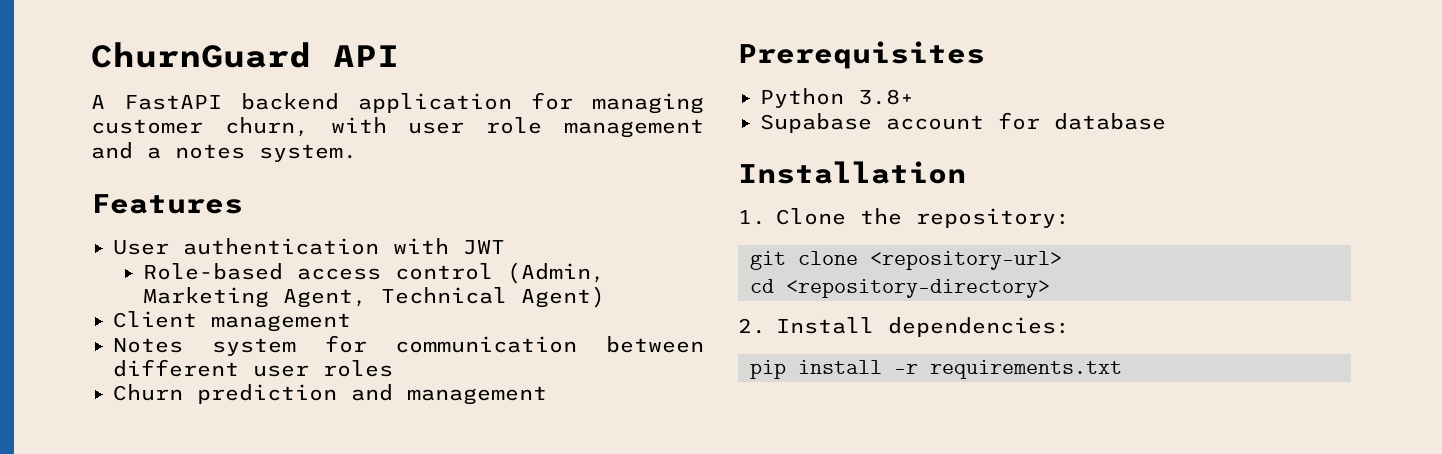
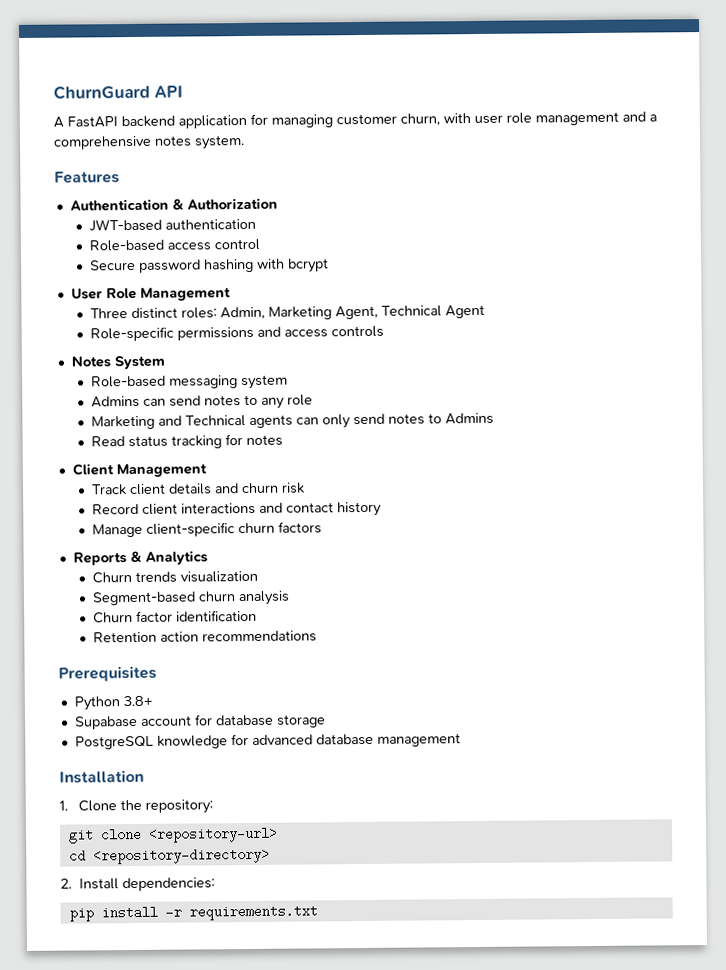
(161, 153) none -> [53,135,152,150] comprehensive
[113,240,169,255] User -> [69,197,278,212] [88,218,162,232] Authentication & Authorization // JWT-based
[393,238,505,255] with JWT -> (256, 224) none
[507,262,606,284] [143,286,606,308] [113,311,351,332] [113,335,704,356] [113,359,393,377] [113,384,547,405] (Admin, Marketing Agent, Technical Agent) // Client management // Notes system for communication between different user roles // Churn prediction and management -> [89,258,329,273] [70,287,231,301] [89,304,485,320] [89,325,384,342] [70,355,165,370] [90,374,288,390] [90,394,313,409] [90,412,494,430] [90,434,283,449] [71,463,207,478] [90,482,305,496] [91,501,382,517] [91,521,322,538] [72,550,208,566] [91,570,258,584] [91,590,290,606] [92,609,257,624] [92,630,317,643] // Secure password hashing with bcrypt // User Role Management // Three distinct roles: Admin, Marketing Agent, Technical Agent // Role-specific permissions and access controls // Notes System // Role-based messaging system // Admins can send notes to any role // Marketing and Technical agents can only send notes to Admins // Read status tracking for notes // Client Management // Track client details and churn risk // Record client interactions and contact history // Manage client-specific churn factors // Reports & Analytics // Churn trends visualization // Segment-based churn analysis // Churn factor identification // Retention action recommendations
(1166, 121) none -> [276,714,326,728] [74,733,461,750] storage // PostgreSQL knowledge for advanced database management

